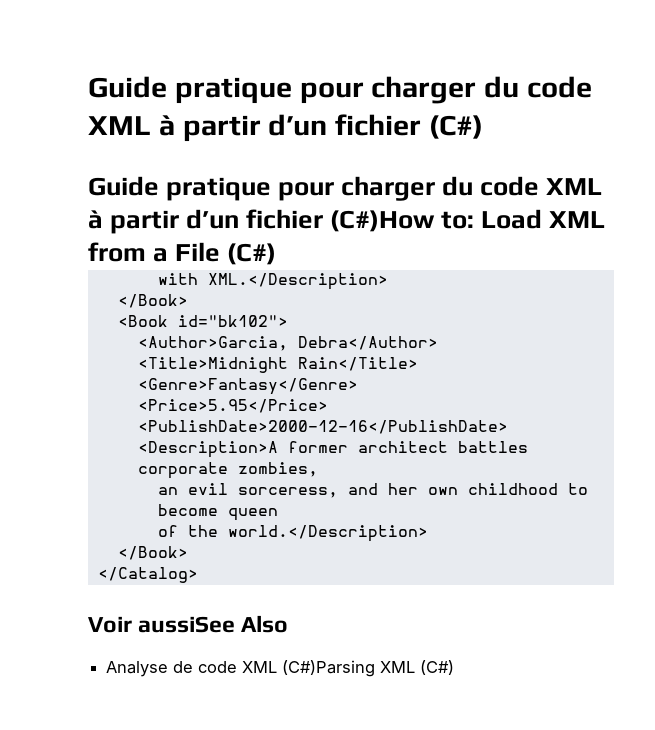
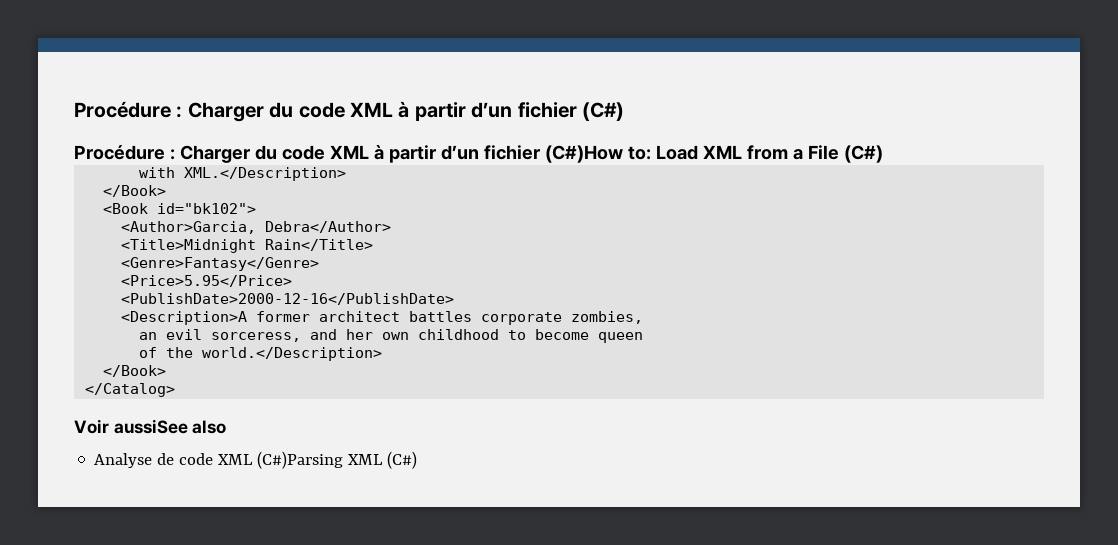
[88,76,477,104] Guide pratique pour charger -> [74,101,264,122] Procédure : Charger
[88,176,436,201] Guide pratique pour charger -> [74,145,250,163] Procédure : Charger
[241,615,289,633] Also -> [192,420,227,434] also

